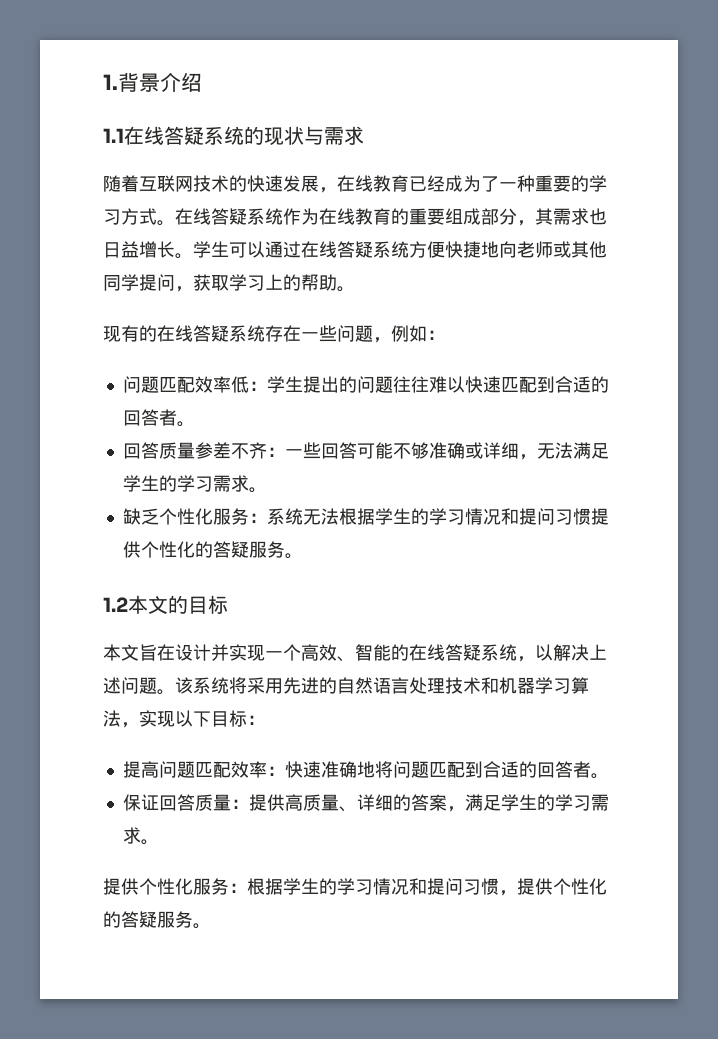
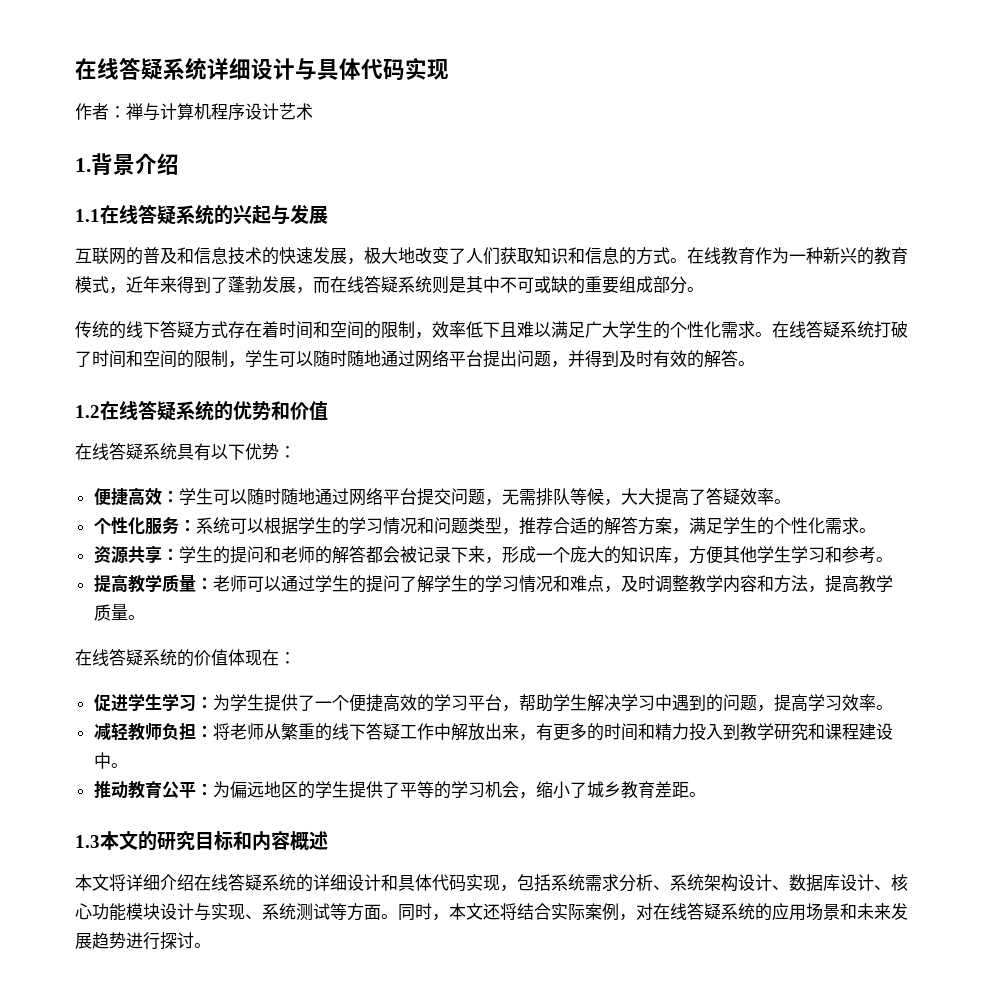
(103, 82) none -> [75,57,449,81] [75,103,313,121] 在线答疑系统详细设计与具体代码实现 // 作者：禅与计算机程序设计艺术 //
[264,126,364,146] [103,175,607,193] [103,208,607,226] [103,241,607,259] [103,274,355,292] [103,325,445,343] [122,376,609,393] [122,409,195,427] [122,442,609,460] [122,475,267,493] [122,508,159,525] 现状与需求 // 随着互联网技术的快速发展，在线教育已经成为了一种重要的学习方式。在线答疑系统作为在线教育的重要组成部分，其需求也日益增长。学生可以通过在线答疑系统方便快捷地向老师或其他同学提问，获取学习上的帮助。 // 现有的在线答疑系统存在一些问题，例如： // 问题匹配效率低：学生提出的问题往往难以快速匹配到合适的回答者。 // 回答质量参差不齐：一些回答可能不够准确或详细，无法满足学生的学习需求。 // 缺乏 -> [233,204,328,225] [75,247,908,265] [75,275,704,294] [75,320,908,339] [75,349,755,368] [75,400,328,421] [75,442,296,461] [93,487,791,506] 兴起与发展 // 互联网的普及和信息技术的快速发展，极大地改变了人们获取知识和信息的方式。在线教育作为一种新兴的教育模式，近年来得到了蓬勃发展，而在线答疑系统则是其中不可或缺的重要组成部分。 // 传统的线下答疑方式存在着时间和空间的限制，效率低下且难以满足广大学生的个性化需求。在线答疑系统打破了时间和空间的限制，学生可以随时随地通过网络平台提出问题，并得到及时有效的解答。 // 1.2在线答疑系统的优势和价值 // 在线答疑系统具有以下优势： // 便捷高效：学生可以随时随地通过网络平台提交问题，无需排队等候，大大提高了答疑效率。 //
[302,508,609,525] [122,541,303,559] [103,595,228,614] [103,644,607,662] [103,677,589,695] [103,710,265,728] [122,761,609,779] [122,794,429,812] 无法根据学生的学习情况和提问习惯提供个性化的答疑服务。 // 1.2本文的目标 // 本文旨在设计并实现一个高效、智能的在线答疑系统，以解决上述问题。该系统将采用先进的自然语言处理技术和机器学习算法，实现以下目标： // 提高问题匹配效率：快速准确地将问题匹配到合适的回答者。 // 保证回答质量：提供高质量、详细的答 -> [229,516,655,535] 可以根据学生的学习情况和问题类型，推荐合适的解答方
[554,794,609,811] [122,827,159,845] [103,878,607,896] [103,911,193,928] 学习需求。 // 提供个性化服务：根据学生的学习情况和提问习惯，提供个性化的答疑服务 -> [773,517,876,534] [93,545,893,564] [93,574,893,593] [93,604,145,621] [75,648,296,667] [93,693,893,712] [93,722,893,741] [93,752,128,769] [93,781,706,799] [75,831,328,851] [75,873,908,892] [75,902,908,921] [75,932,194,950] 个性化需求。 // 资源共享：学生的提问和老师的解答都会被记录下来，形成一个庞大的知识库，方便其他学生学习和参考。 // 提高教学质量：老师可以通过学生的提问了解学生的学习情况和难点，及时调整教学内容和方法，提高教学质量。 // 在线答疑系统的价值体现在： // 促进学生学习：为学生提供了一个便捷高效的学习平台，帮助学生解决学习中遇到的问题，提高学习效率。 // 减轻教师负担：将老师从繁重的线下答疑工作中解放出来，有更多的时间和精力投入到教学研究和课程建设中。 // 推动教育公平：为偏远地区的学生提供了平等的学习机会，缩小了城乡教育差距。 // 1.3本文的研究目标和内容概述 // 本文将详细介绍在线答疑系统的详细设计和具体代码实现，包括系统需求分析、系统架构设计、数据库设计、核心功能模块设计与实现、系统测试等方面。同时，本文还将结合实际案例，对在线答疑系统的应用场景和未来发展趋势进行探讨

